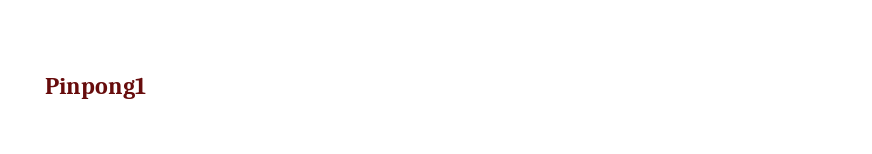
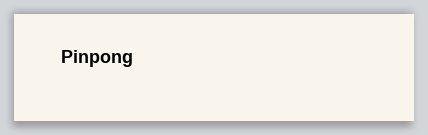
[45,77,146,99] Pinpong1 -> [61,50,133,67] Pinpong

